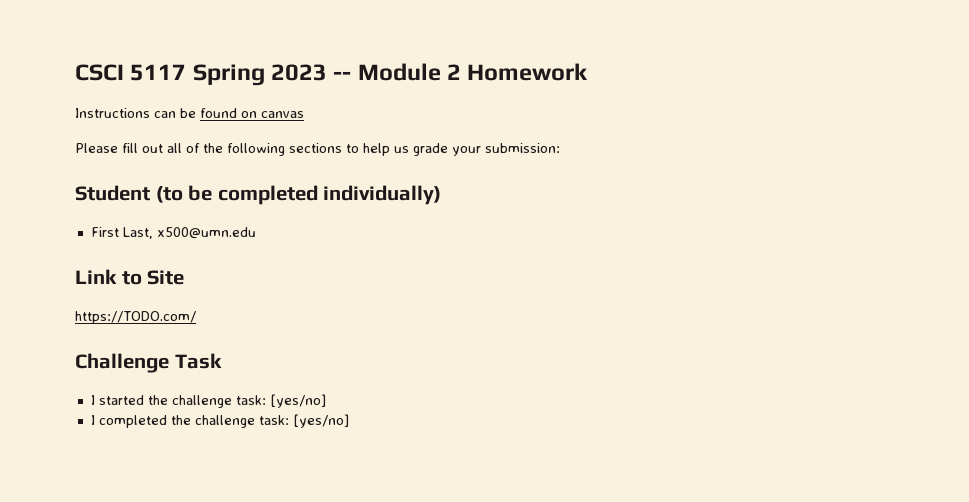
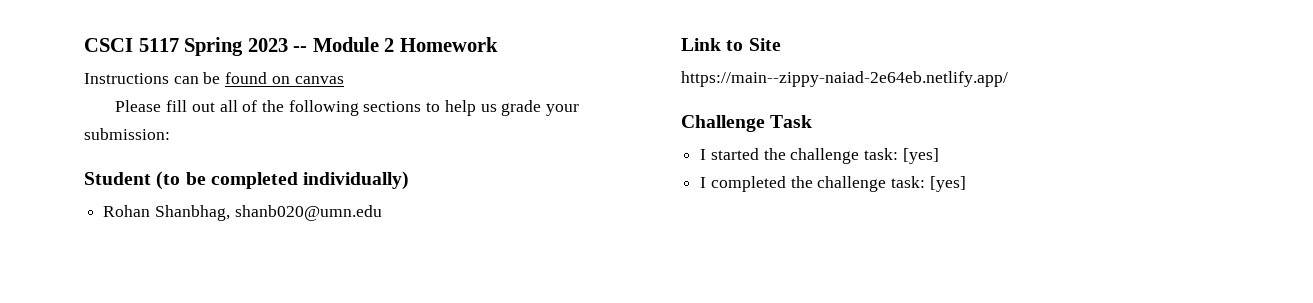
[90,227,256,239] First Last, x500@umn.edu -> [103,205,382,221] Rohan Shanbhag, shanb020@umn.edu
[75,311,196,324] https://TODO.com/ -> [681,71,1008,87] https://main--zippy-naiad-2e64eb.netlify.app/
[269,394,326,408] [yes/no] -> [902,148,939,164] [yes]
[292,414,349,428] [yes/no] -> [929,176,966,192] [yes]

